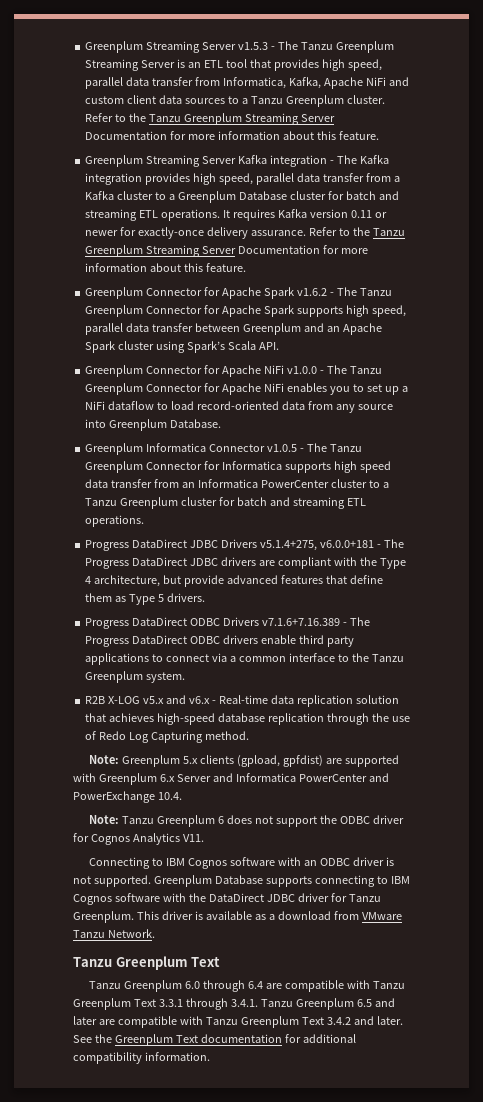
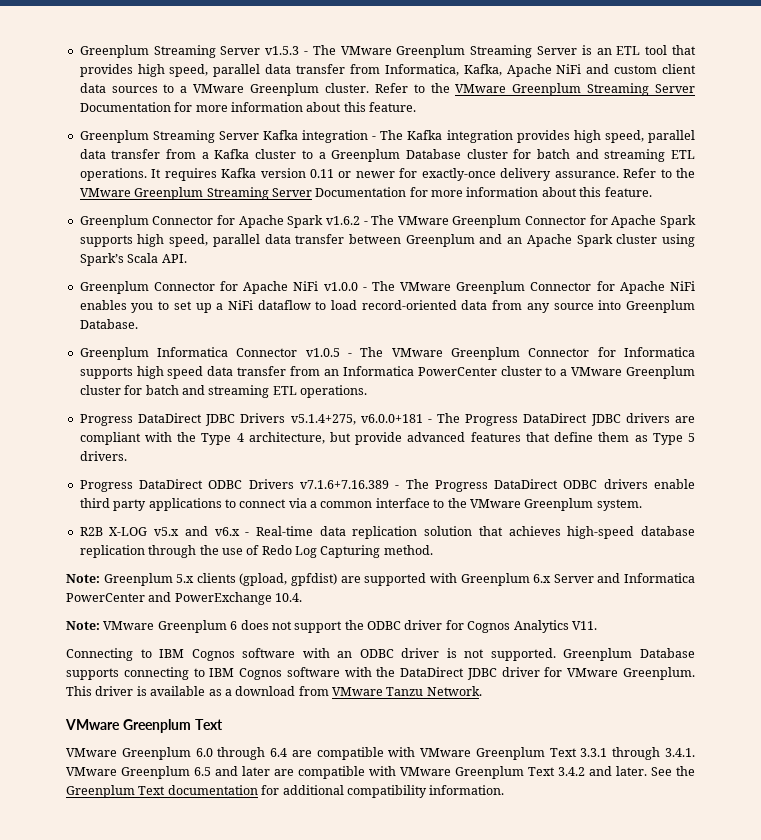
[300,42,333,50] Tanzu -> [340,46,392,55] VMware
[250,96,283,104] Tanzu -> [193,84,245,93] VMware
[149,114,182,122] Tanzu -> [455,84,507,93] VMware
[372,228,405,236] Tanzu -> [79,188,131,197] VMware
[359,288,392,296] Tanzu -> [397,216,449,225] VMware
[349,366,382,374] Tanzu -> [400,282,452,291] VMware
[329,444,362,452] Tanzu -> [391,348,443,357] VMware
[85,498,118,506] Tanzu -> [571,367,623,376] VMware
[371,654,404,662] Tanzu -> [469,499,521,508] VMware
[122,816,155,824] Tanzu -> [103,621,155,630] VMware
[348,894,381,902] Tanzu -> [567,668,619,677] VMware
[73,957,112,967] Tanzu -> [65,719,120,730] VMware
[89,981,122,989] Tanzu -> [66,748,117,757] VMware
[373,981,406,989] Tanzu -> [420,748,472,757] VMware
[260,999,293,1007] Tanzu -> [66,767,117,776] VMware
[205,1017,238,1025] Tanzu -> [400,767,451,776] VMware

